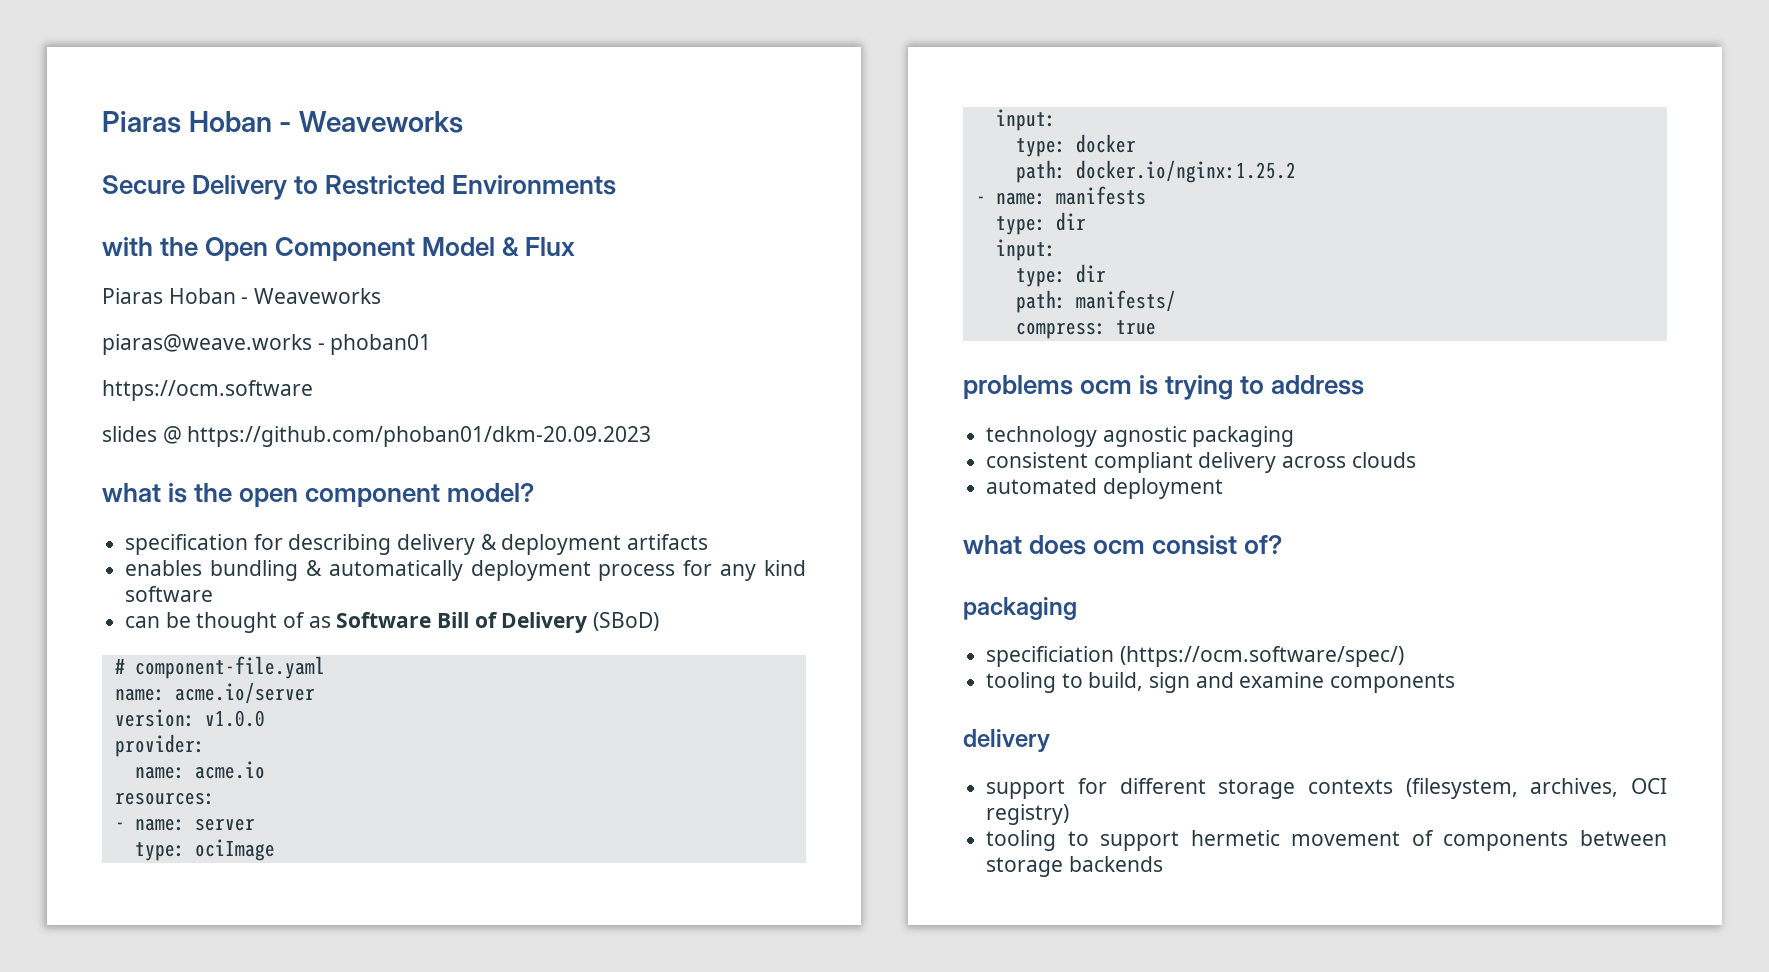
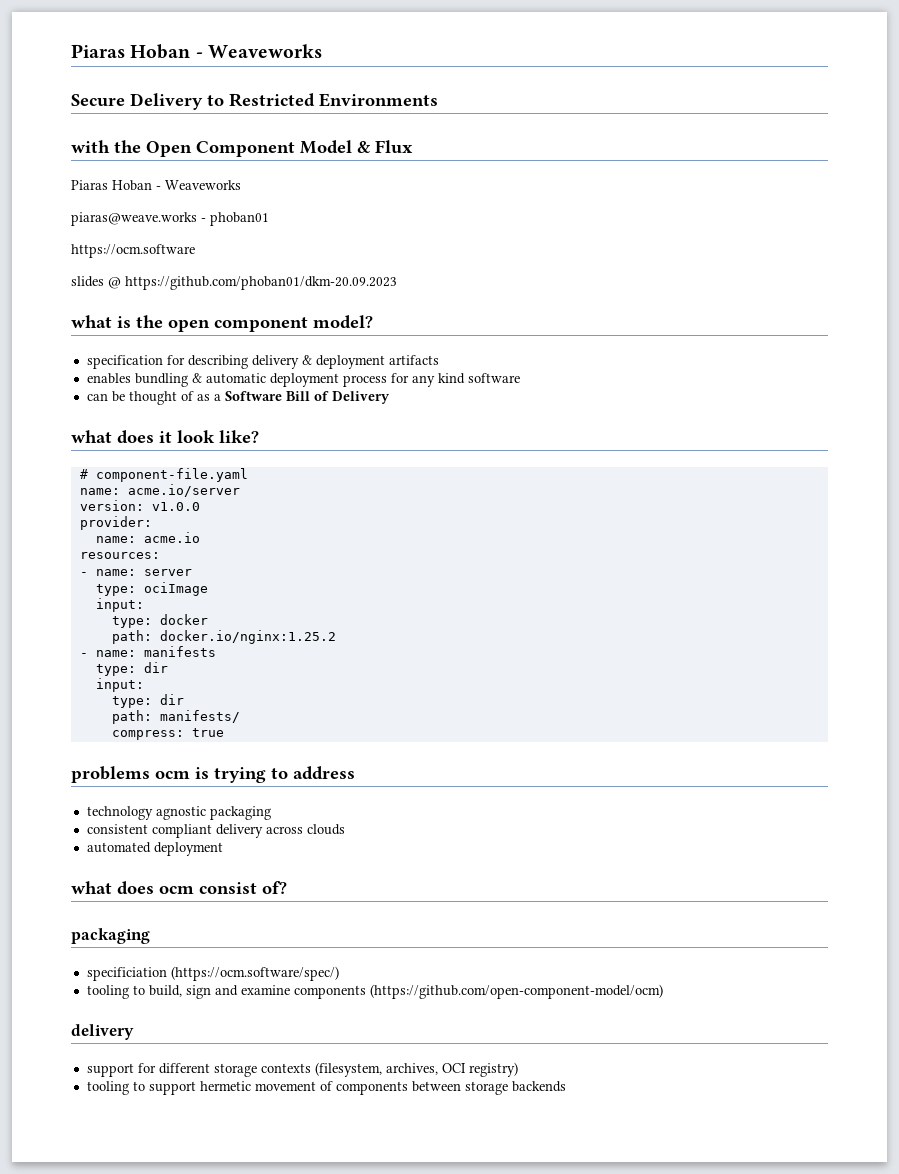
[328,560,463,581] automatically -> [205,373,266,384] automatic
(331, 622) none -> [213,394,221,401] a
[593,612,660,631] (SBoD) -> [71,430,259,444] // what does it look like?
(1456, 683) none -> [369,984,663,999] (https://github.com/open-component-model/ocm)

